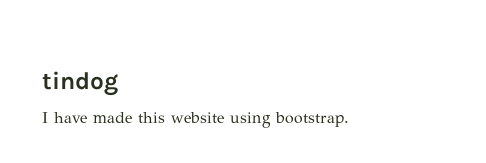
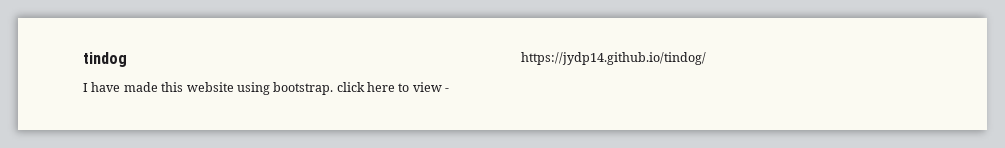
(349, 119) none -> [336,82,450,92] [521,52,706,65] click here to view - https://jydp14.github.io/tindog/

